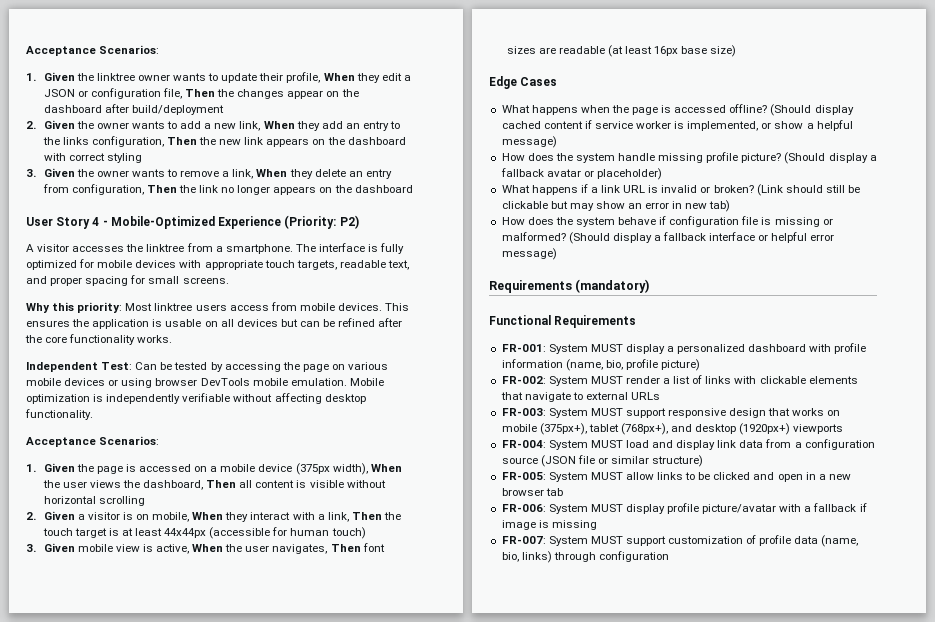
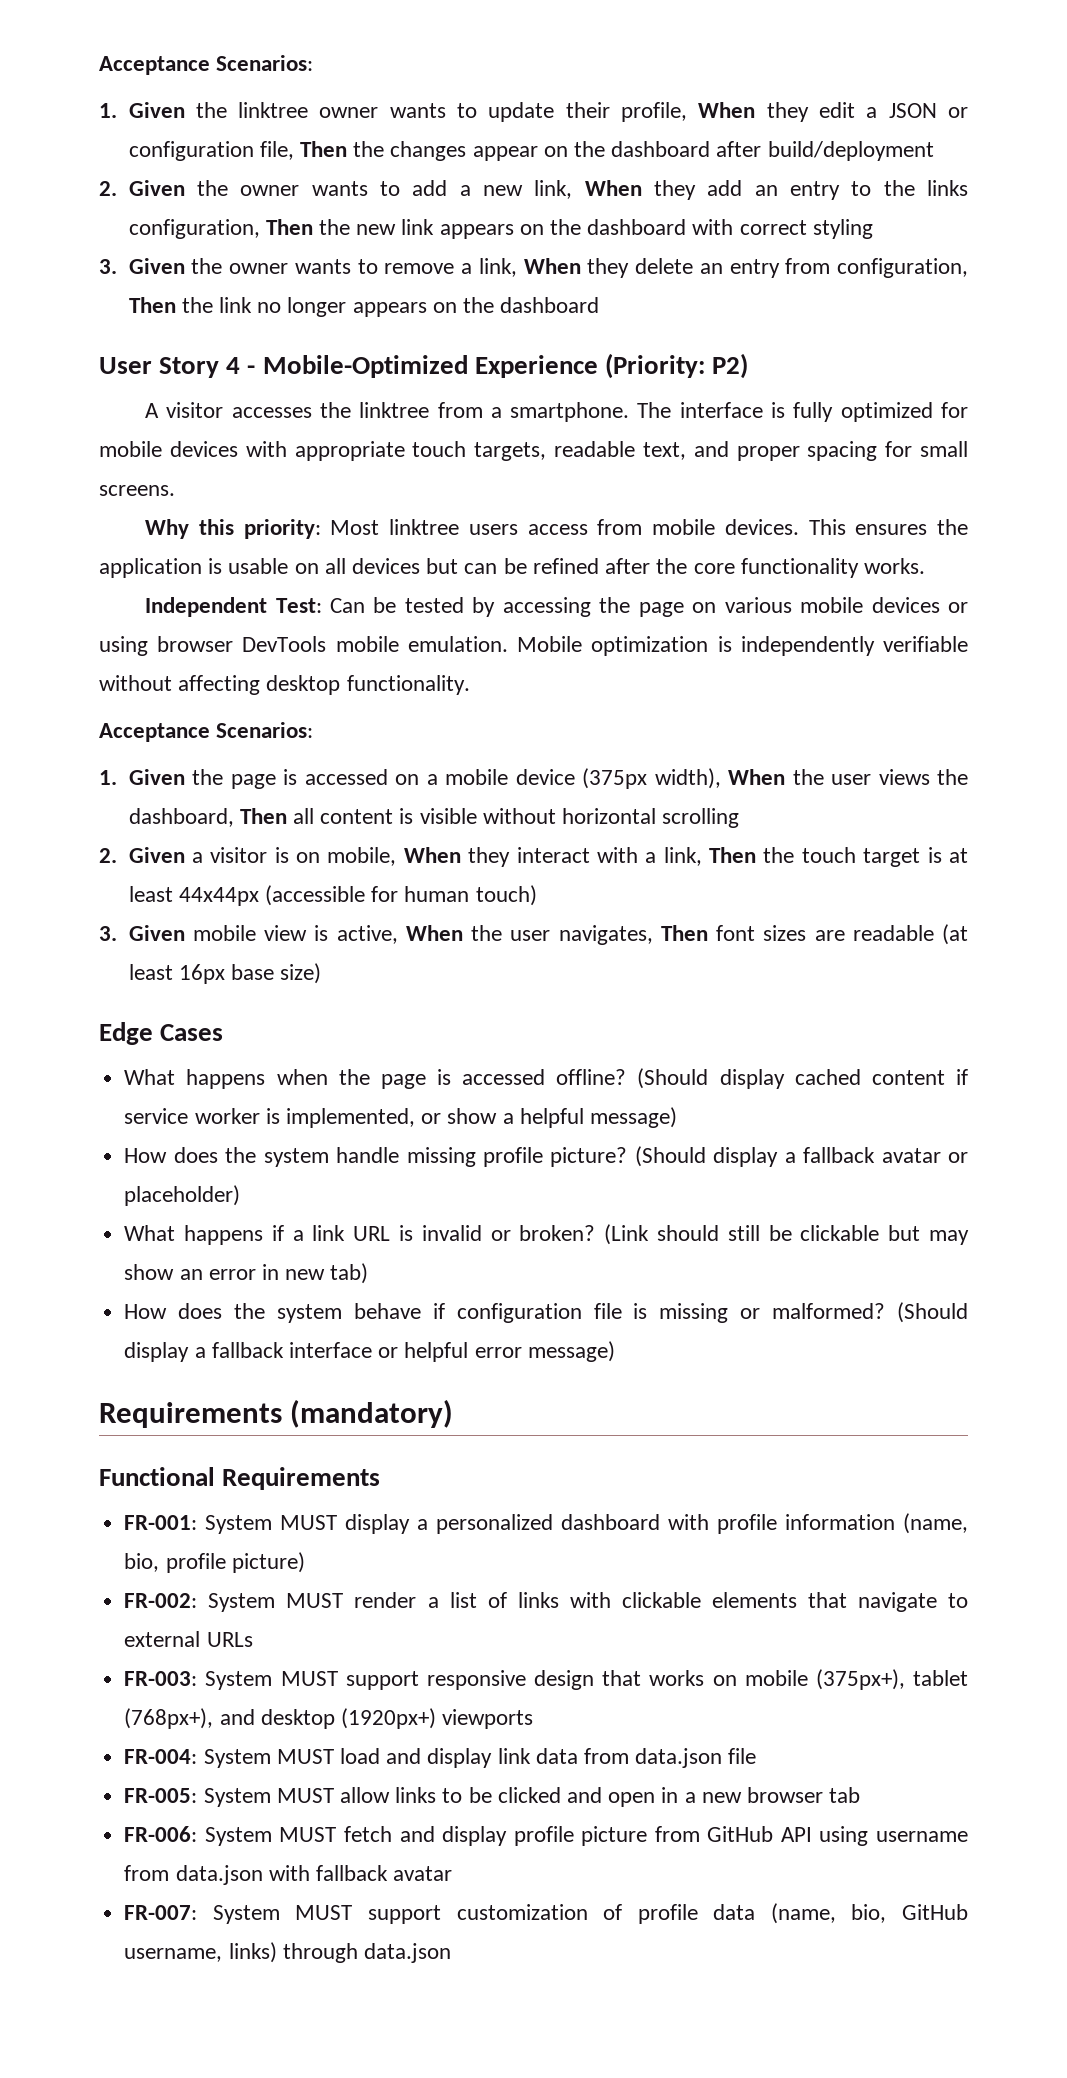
[794,439,875,450] [501,455,704,467] a configuration source (JSON file or similar structure) -> [635,1748,757,1768] data.json file
[625,503,867,514] [501,520,597,530] display profile picture/avatar with a fallback if image is missing -> [343,1826,968,1846] [124,1865,453,1885] fetch and display profile picture from GitHub API using username from data.json with fallback avatar
(519, 557) none -> [902,1904,969,1920] [124,1948,223,1962] GitHub username,
[598,551,669,562] configuration -> [363,1943,451,1963] data.json

